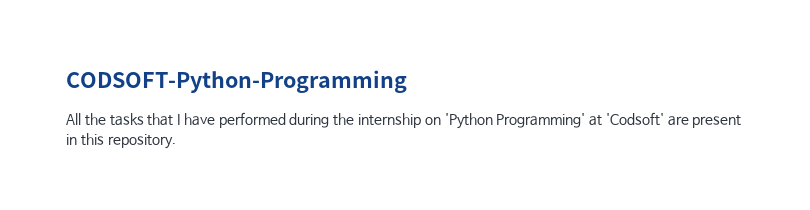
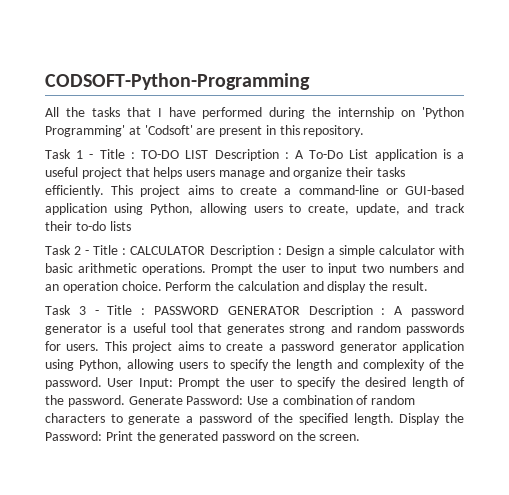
(176, 141) none -> [45,149,465,161] [45,167,406,179] [45,185,465,197] [45,203,466,215] [45,221,131,231] [45,245,464,257] [45,263,464,275] [45,281,429,293] [45,305,465,317] [45,323,464,335] [45,341,464,353] [45,359,464,371] [45,377,465,389] [45,395,416,407] [45,413,464,425] [45,431,361,443] // Task 1 - Title : TO-DO LIST Description : A To-Do List application is a useful project that helps users manage and organize their tasks efficiently. This project aims to create a command-line or GUI-based application using Python, allowing users to create, update, and track their to-do lists // Task 2 - Title : CALCULATOR Description : Design a simple calculator with basic arithmetic operations. Prompt the user to input two numbers and an operation choice. Perform the calculation and display the result. // Task 3 - Title : PASSWORD GENERATOR Description : A password generator is a useful tool that generates strong and random passwords for users. This project aims to create a password generator application using Python, allowing users to specify the length and complexity of the password. User Input: Prompt the user to specify the desired length of the password. Generate Password: Use a combination of random characters to generate a password of the specified length. Display the Password: Print the generated password on the screen.

